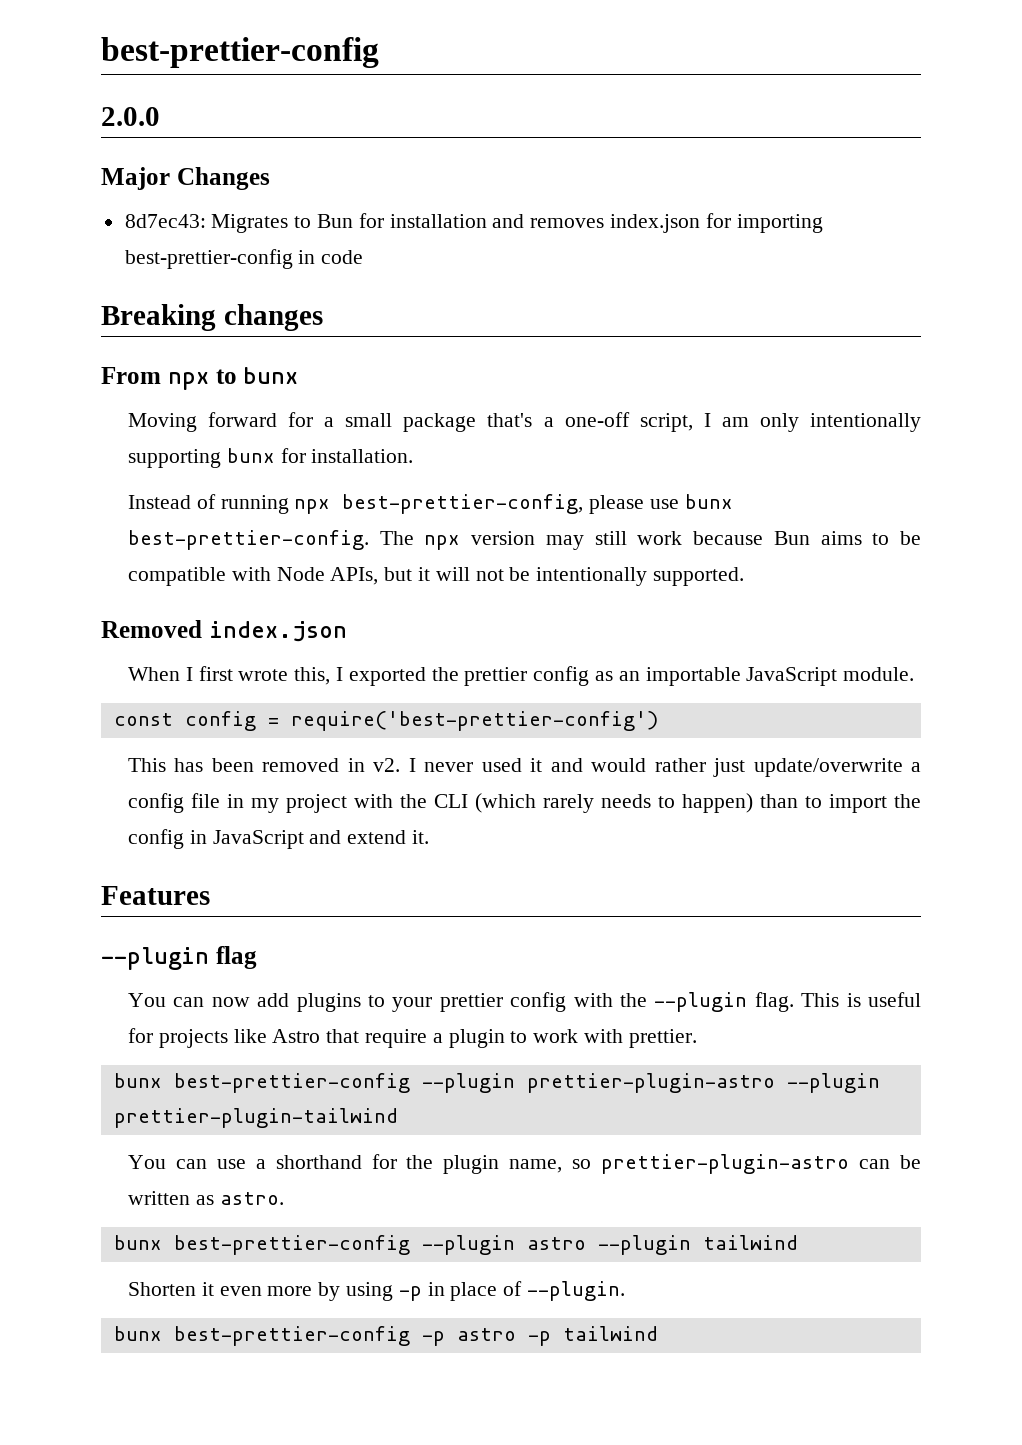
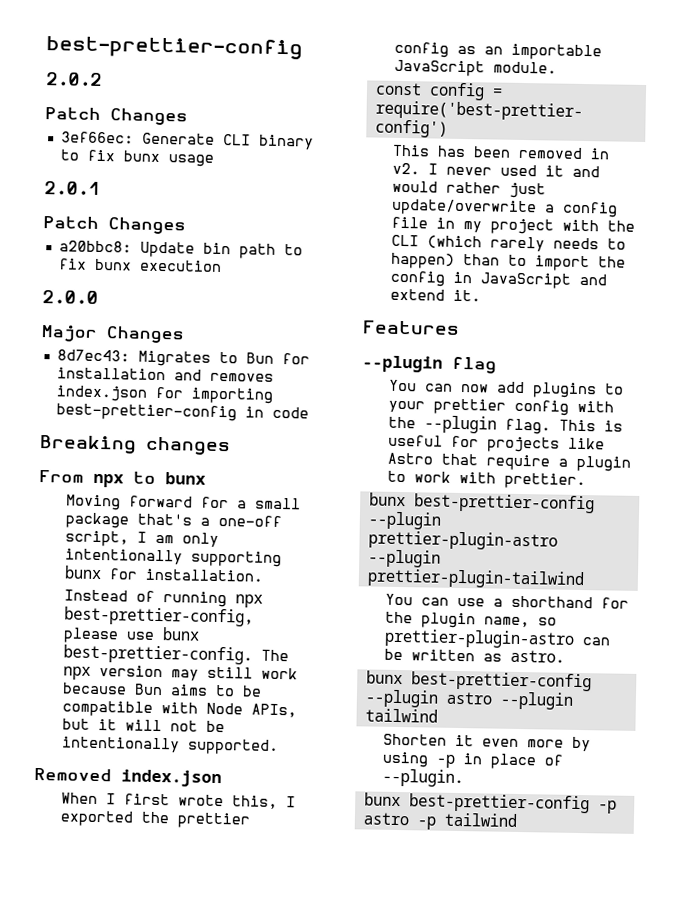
[101,37,379,68] best-prettier-config -> [46,36,303,60] [46,72,103,87] [45,107,188,126] [60,131,314,150] [59,149,214,167] [44,181,101,195] [43,216,186,235] [58,240,303,259] [57,258,222,273] best-prettier-config // 2.0.2 // Patch Changes // 3ef66ec: Generate CLI binary to fix bunx usage // 2.0.1 // Patch Changes // a20bbc8: Update bin path to fix bunx execution

